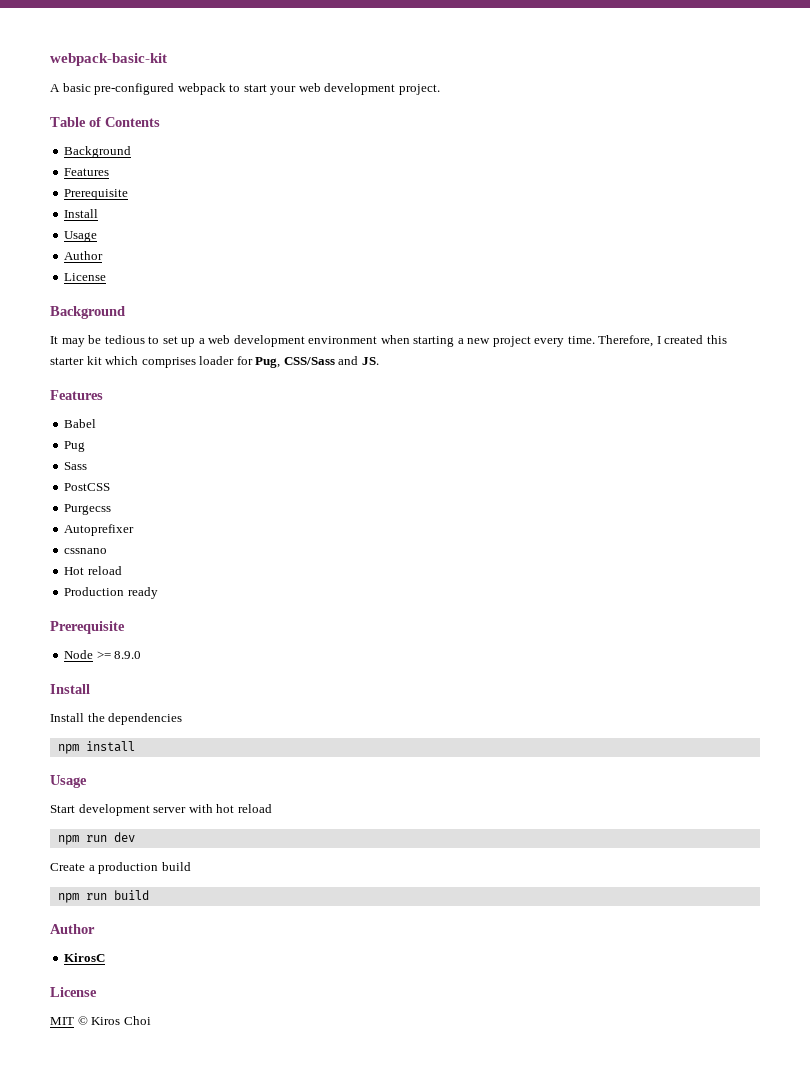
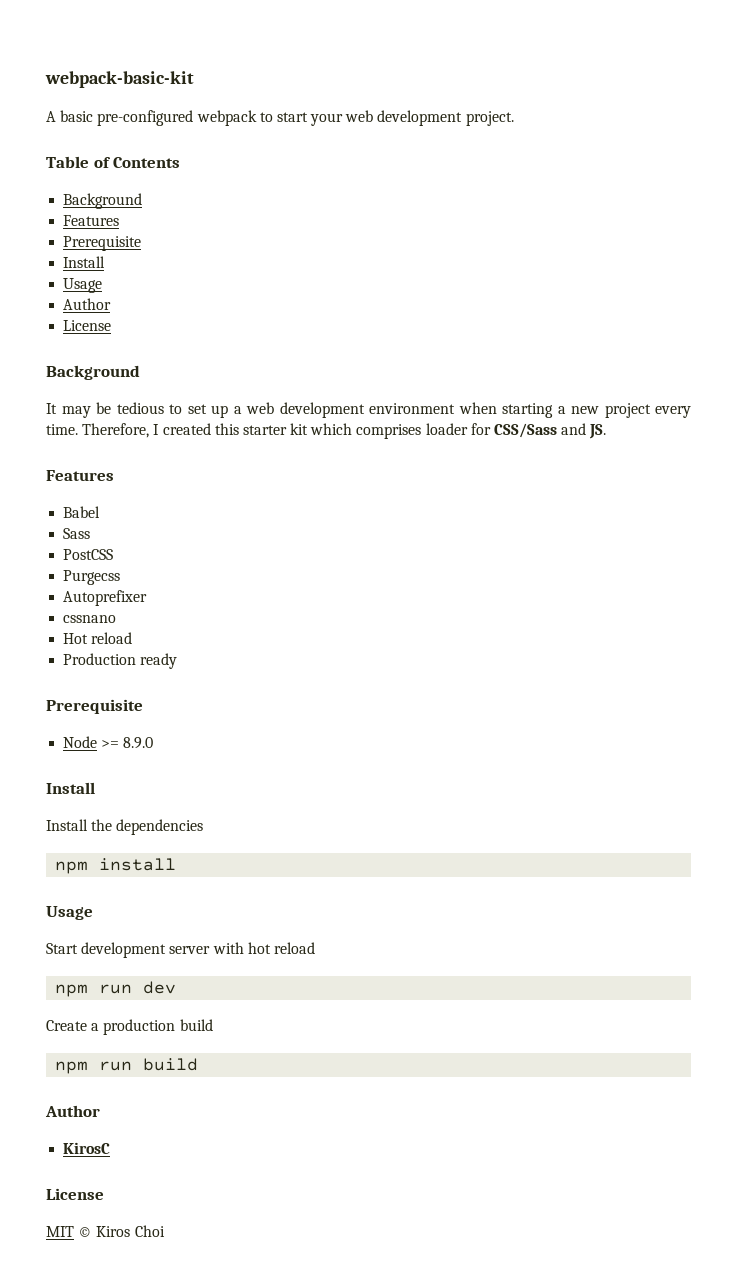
[255,357,281,368] Pug, -> (491, 429) none
[64,441,86,452] // Pug -> (101, 512) none

